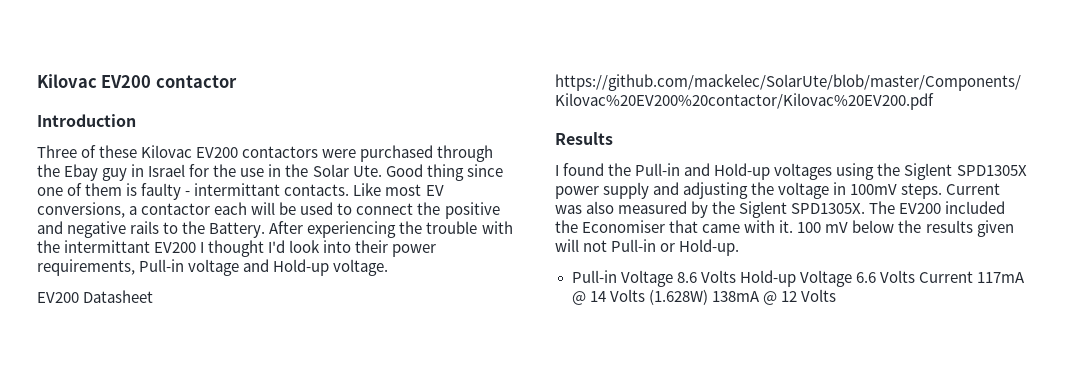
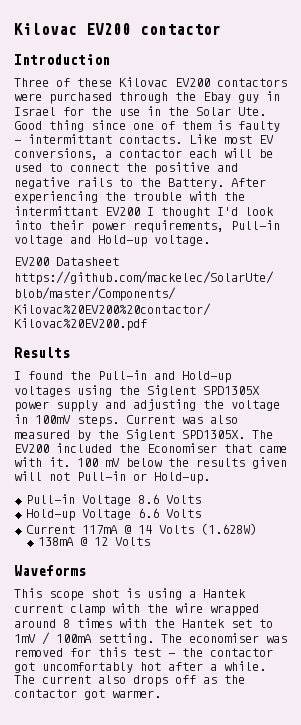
(736, 276) none -> (201, 499) //
(915, 276) none -> (201, 513) //
(708, 297) none -> (257, 529) //
(836, 295) none -> [14,565,86,576] [14,588,246,601] [14,603,259,616] [14,618,273,628] [14,632,287,645] [14,647,273,657] [14,661,266,673] [14,675,245,687] [14,689,161,700] // Waveforms // This scope shot is using a Hantek current clamp with the wire wrapped around 8 times with the Hantek set to 1mV / 100mA setting. The economiser was removed for this test - the contactor got uncomfortably hot after a while. The current also drops off as the contactor got warmer.

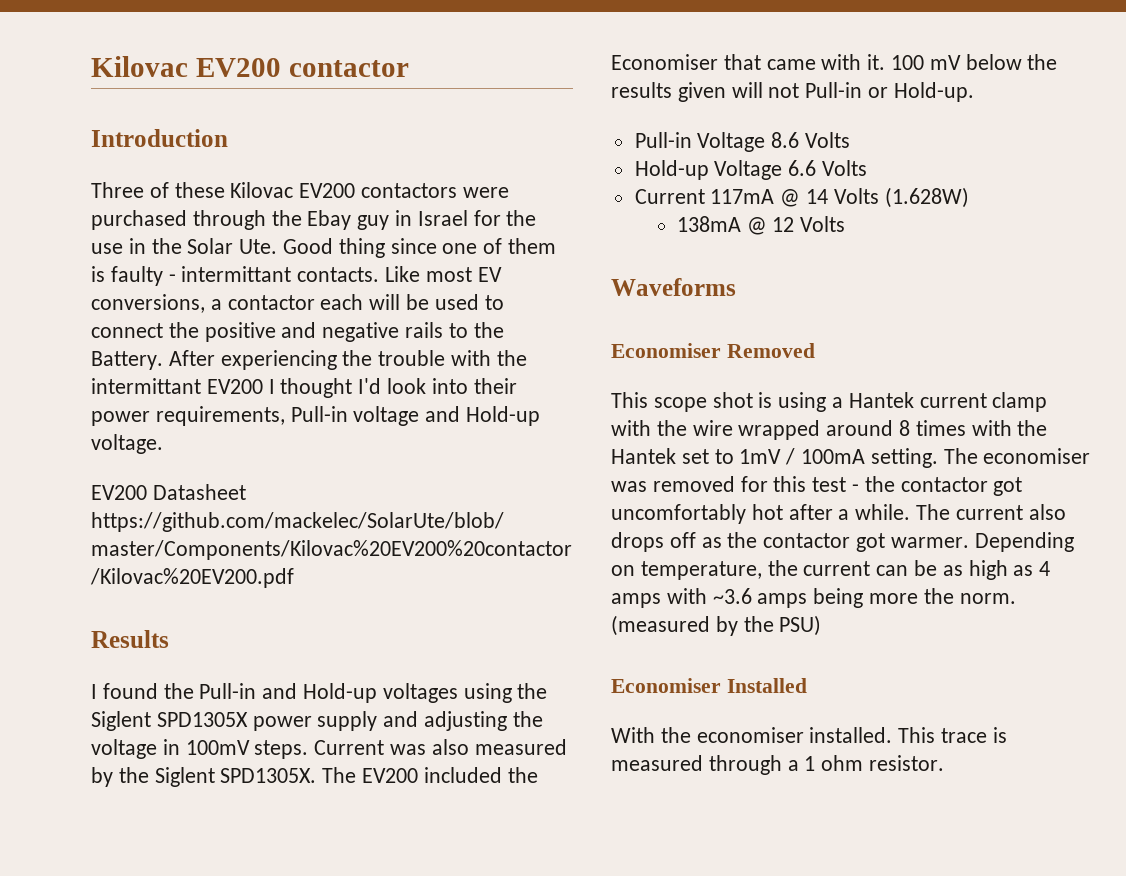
(86, 570) none -> [611,343,815,358] // Economiser Removed
(161, 694) none -> [974,532,1074,552] [611,560,1051,580] [611,588,1016,608] [611,615,822,636] [611,678,807,693] [611,727,1007,743] [611,755,945,775] Depending on temperature, the current can be as high as 4 amps with ~3.6 amps being more the norm. (measured by the PSU) // Economiser Installed // With the economiser installed. This trace is measured through a 1 ohm resistor.

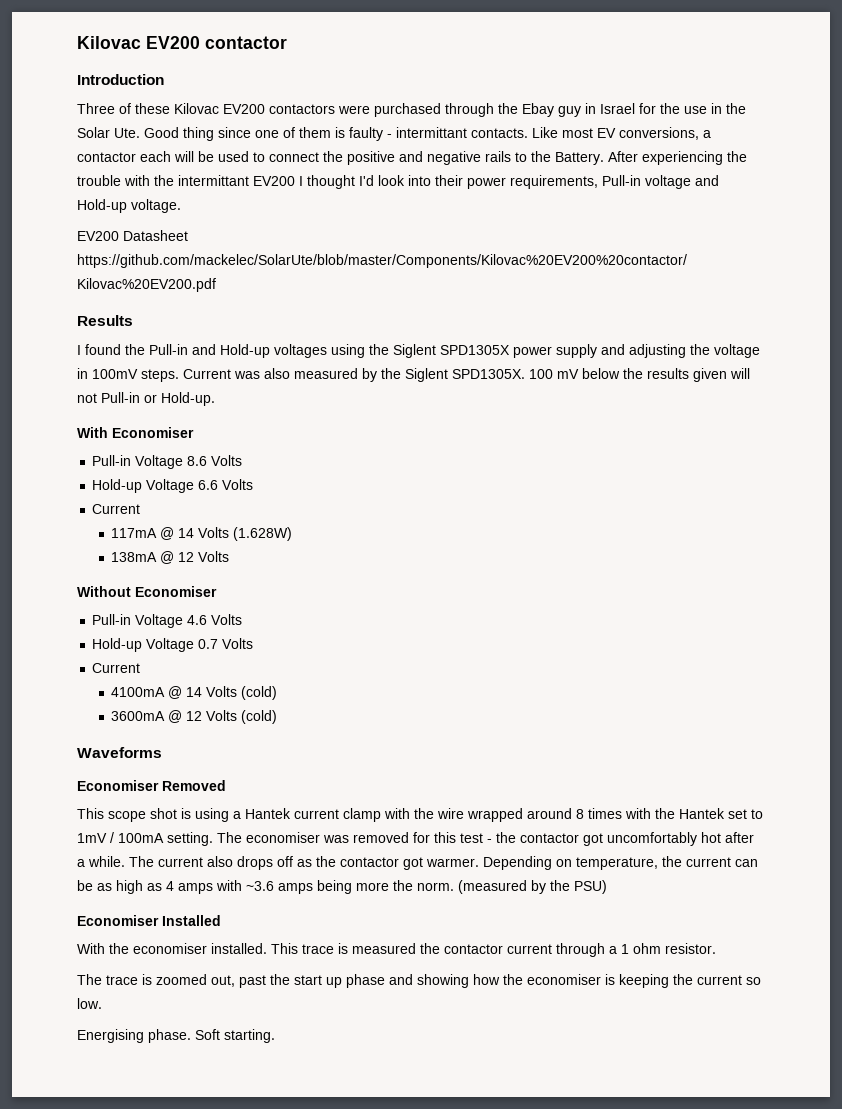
[322,767,538,783] [611,54,886,70] The EV200 included the Economiser that came with it. -> (525, 374) none
(974, 92) none -> [77,427,194,438] // With Economiser
(705, 196) none -> (141, 509) //
(846, 224) none -> [77,586,217,597] [92,614,243,628] [92,638,254,652] [92,663,141,673] [111,686,278,700] [111,710,278,724] // Without Economiser // Pull-in Voltage 4.6 Volts // Hold-up Voltage 0.7 Volts // Current // 4100mA @ 14 Volts (cold) // 3600mA @ 12 Volts (cold)
(703, 763) none -> [420,943,552,954] the contactor current
(945, 763) none -> [77,974,761,988] [77,998,102,1009] [77,1029,275,1043] // The trace is zoomed out, past the start up phase and showing how the economiser is keeping the current so low. // Energising phase. Soft starting.

